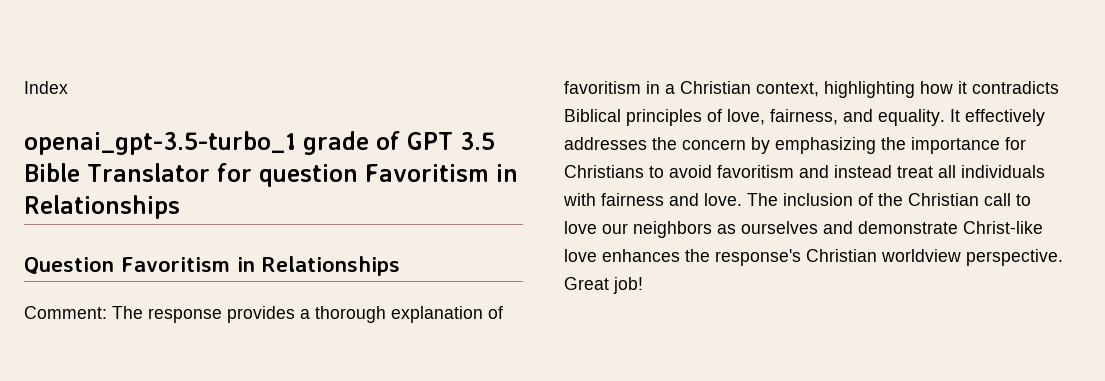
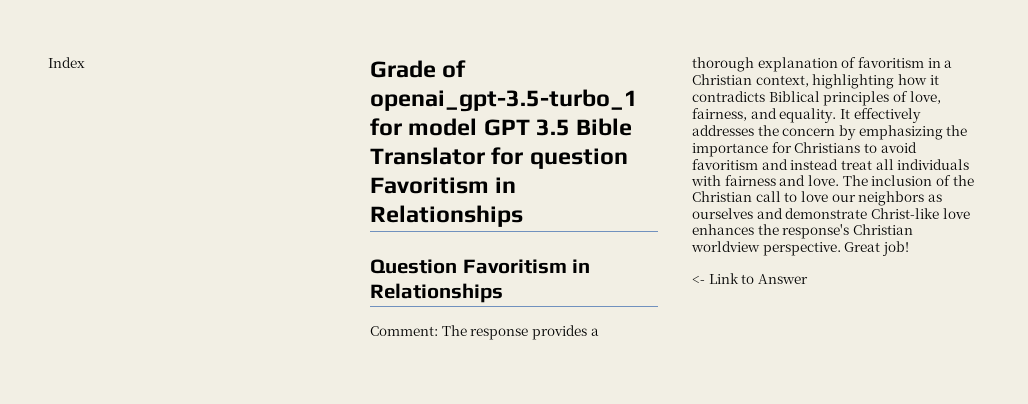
[24,131,400,155] openai_gpt-3.5-turbo_1 grade of -> [370,60,467,78] [370,89,638,112] [370,118,478,136] Grade of openai_gpt-3.5-turbo_1 for model
(643, 285) none -> [692,273,808,284] // <- Link to Answer

